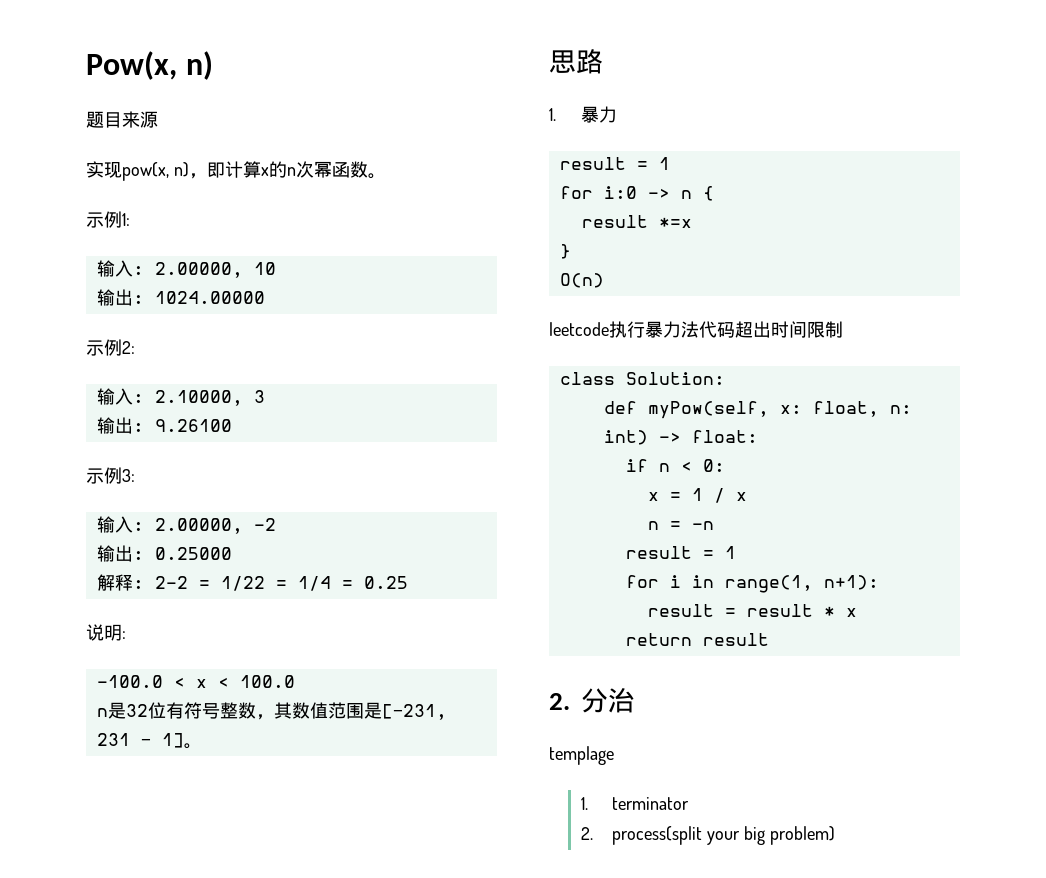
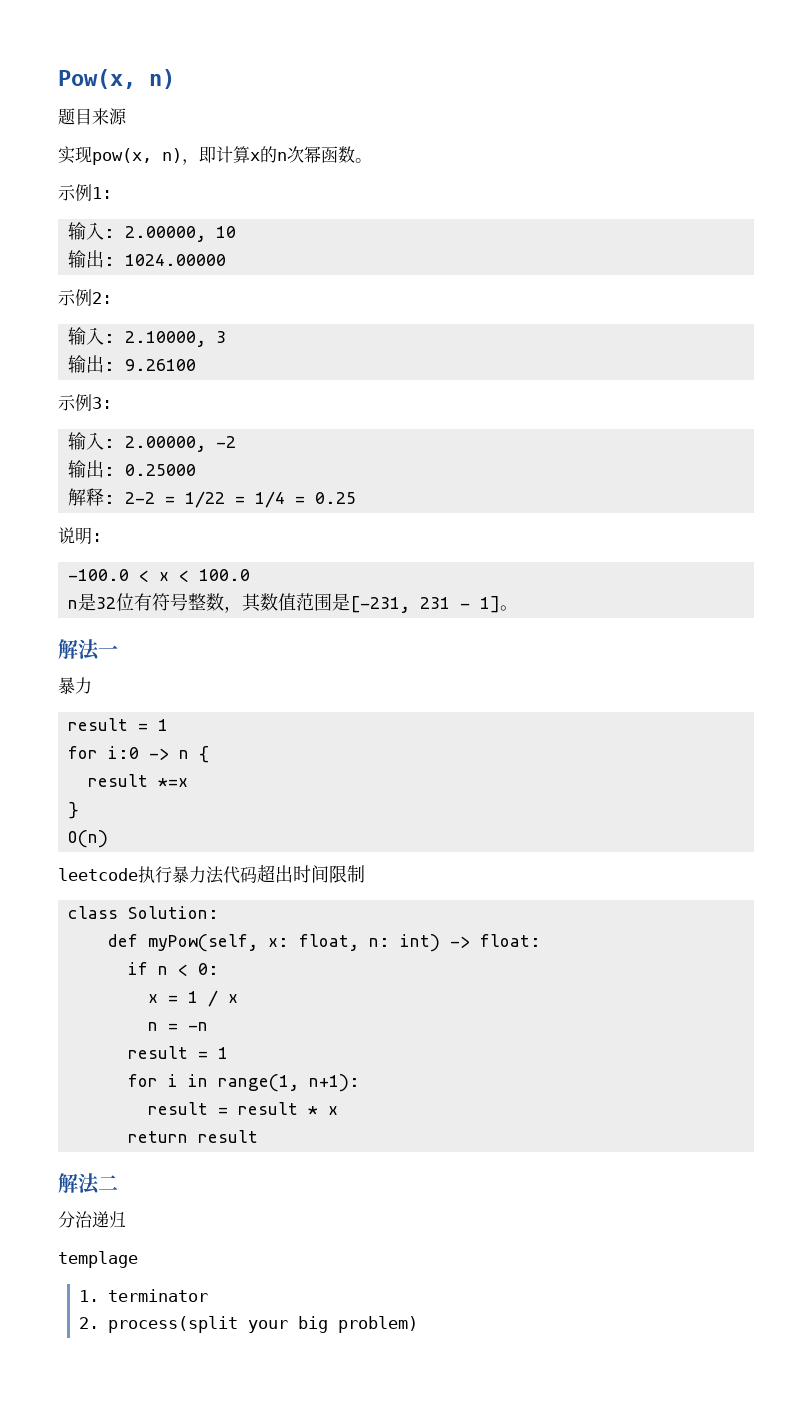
[549,49,603,74] [549,108,556,121] 思路 // 1. -> [58,639,118,661] 解法一 //
[549,693,570,710] 2. -> [58,1173,118,1195] 解法二 //
(635, 700) none -> [92,1211,126,1228] 递归

